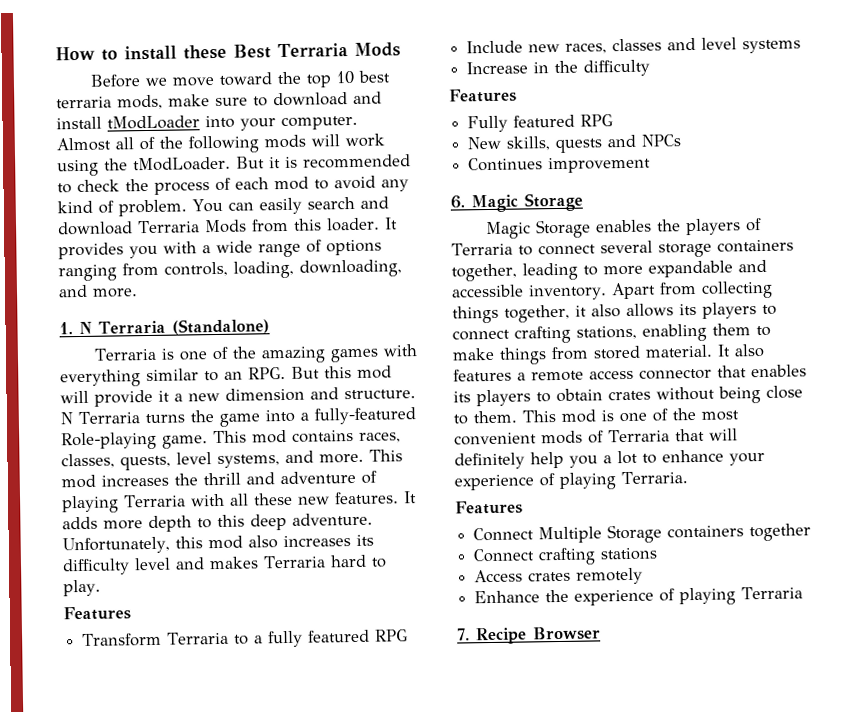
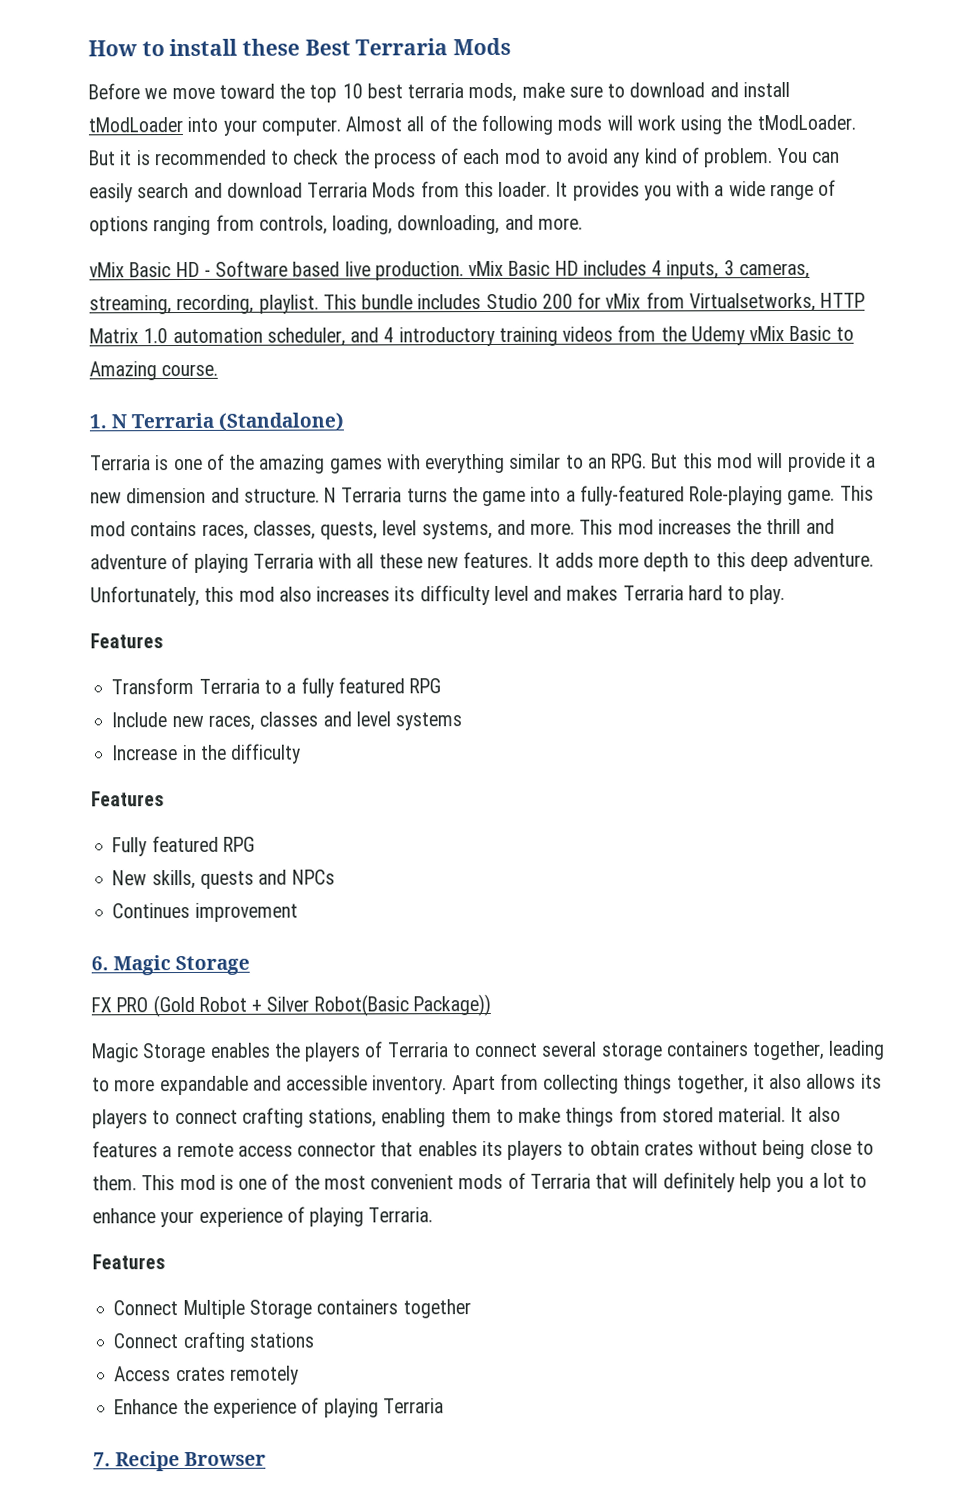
(138, 293) none -> [89,260,810,281] [89,292,866,315] [89,325,854,347] [89,361,219,381] // vMix Basic HD - Software based live production. vMix Basic HD includes 4 inputs, 3 cameras, streaming, recording, playlist. This bundle includes Studio 200 for vMix from Virtualsetworks, HTTP Matrix 1.0 automation scheduler, and 4 introductory training videos from the Udemy vMix Basic to Amazing course.
(583, 202) none -> [91,993,491,1018] // FX PRO (Gold Robot + Silver Robot(Basic Package))

